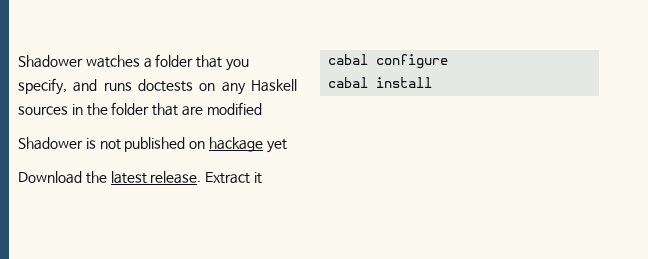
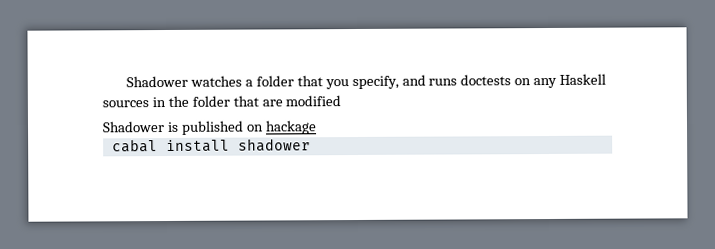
[99,139,121,150] not -> (179, 126) none
[266,139,287,153] [18,171,262,184] [328,54,449,69] yet // Download the latest release. Extract it // cabal configure -> (317, 127) none
(433, 82) none -> [237,138,311,152] shadower

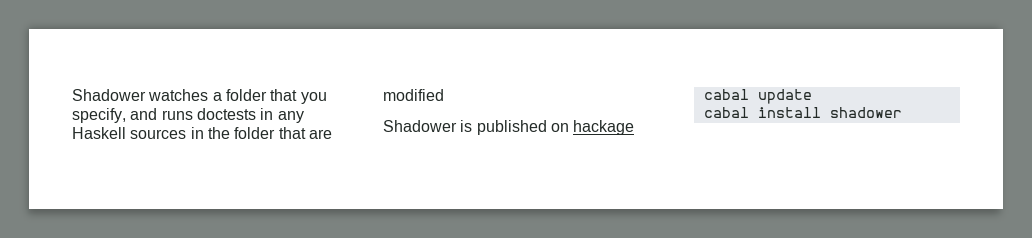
[514,78,532,86] on -> [260,108,274,120] in
(317, 127) none -> [703,89,812,104] // cabal update

